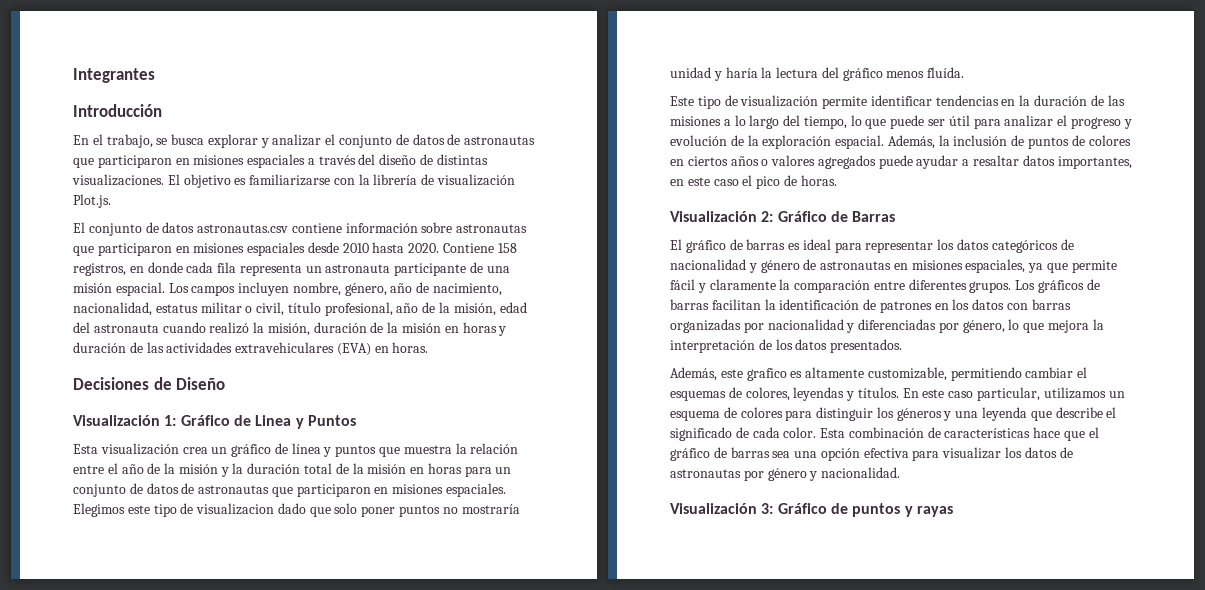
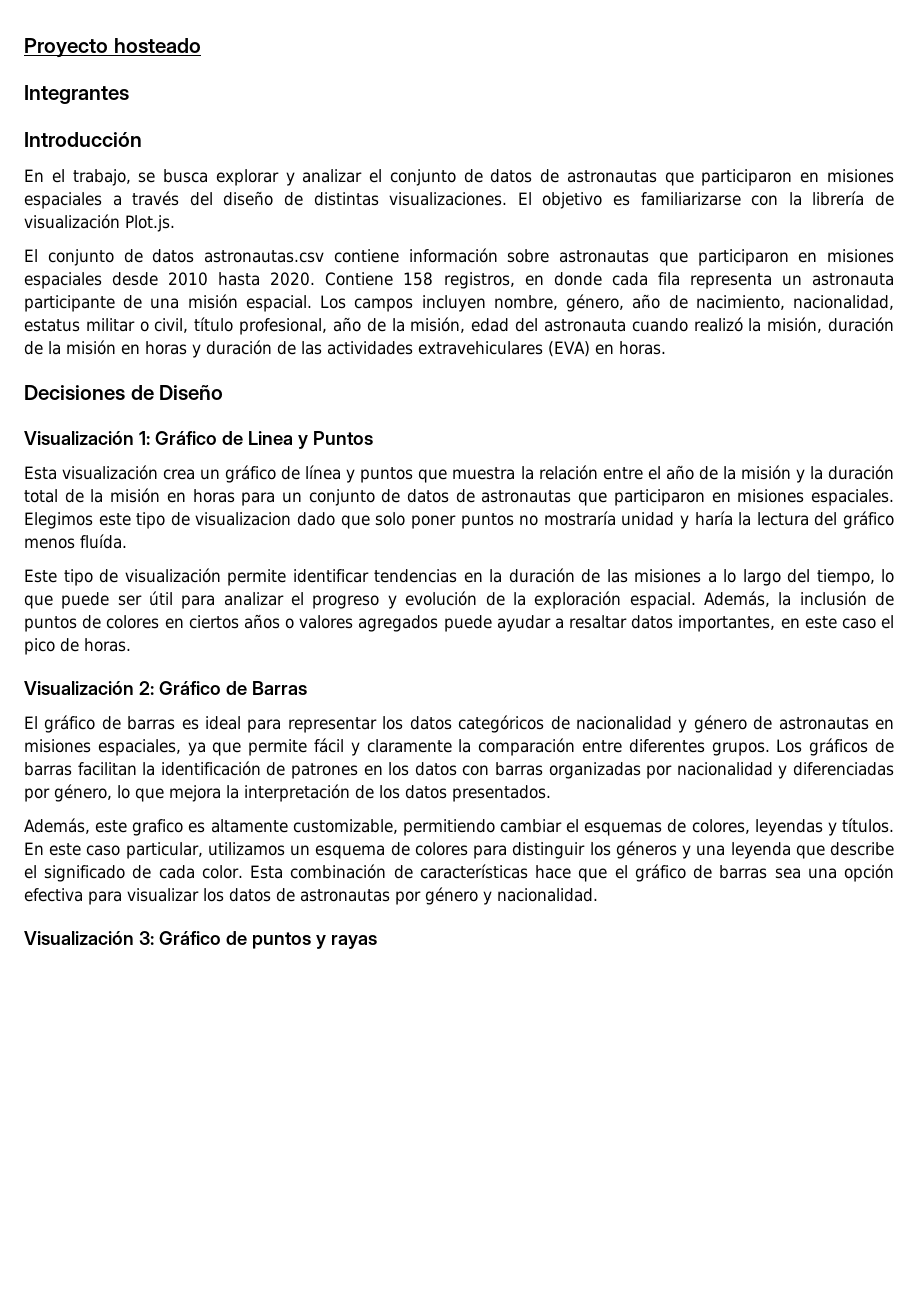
(73, 75) none -> [24,38,201,58] Proyecto hosteado //

